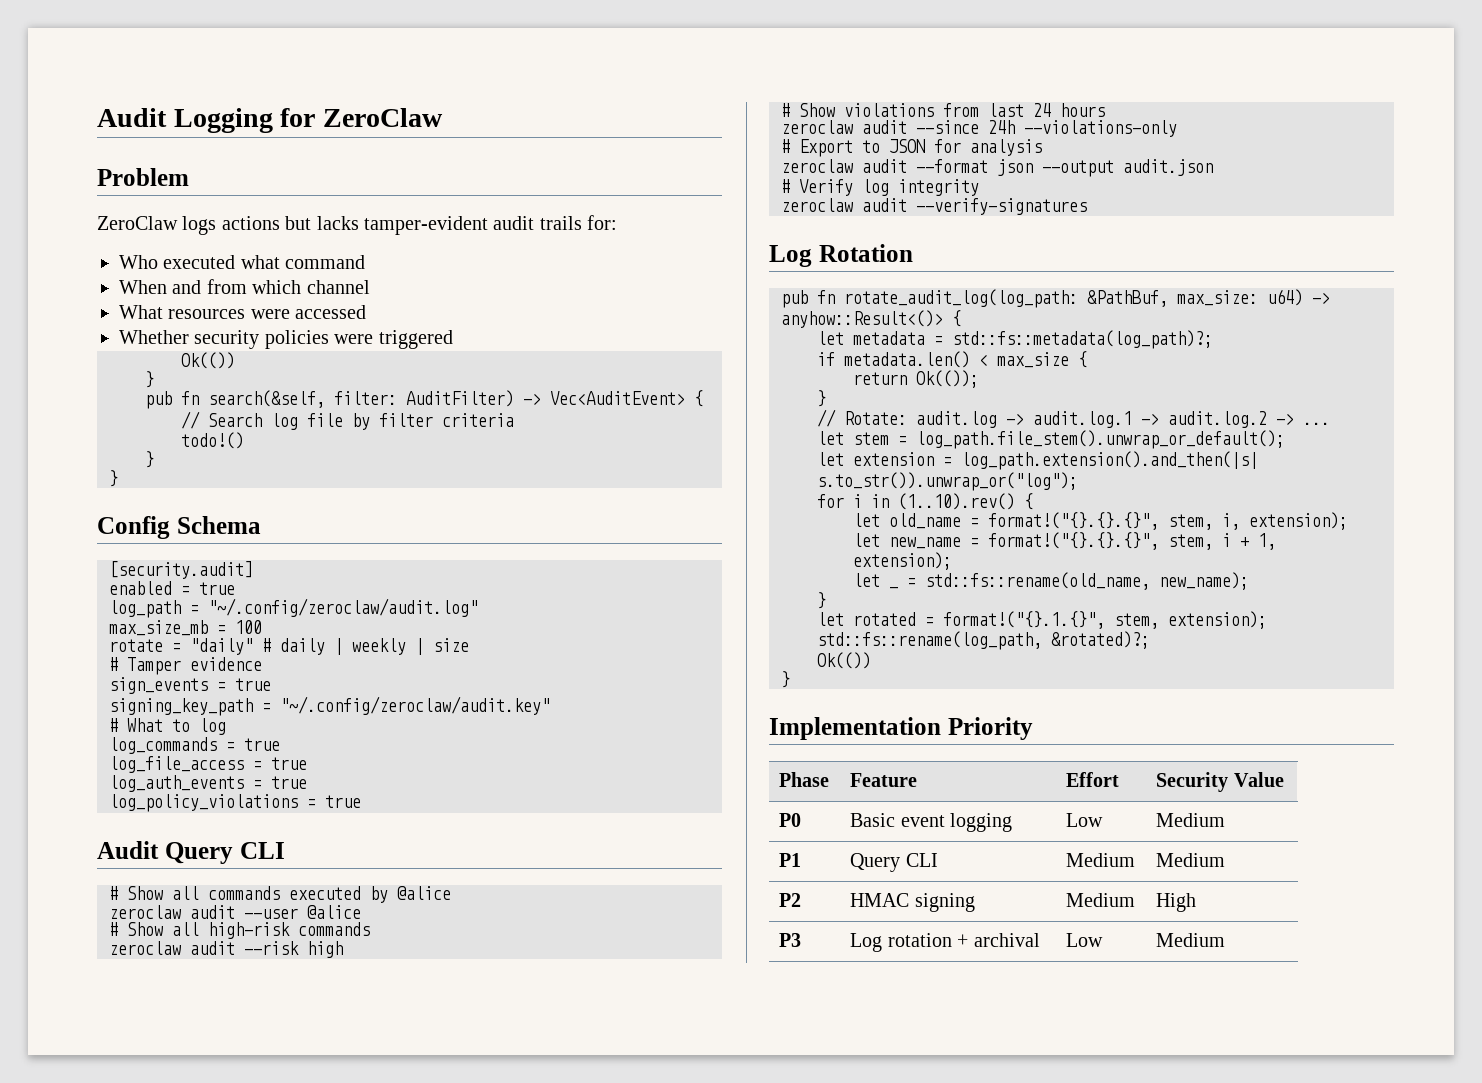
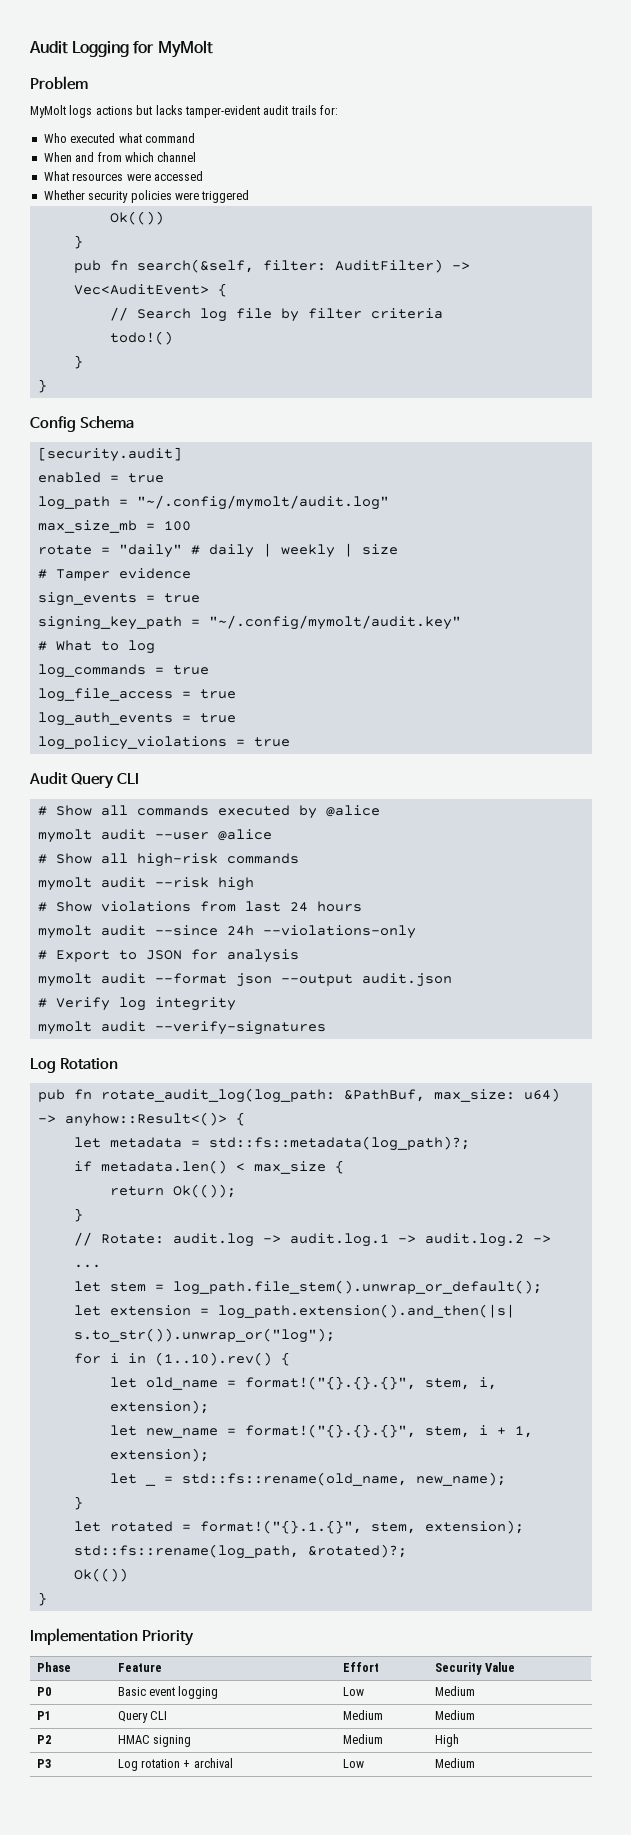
[322,108,443,127] ZeroClaw -> [157,40,213,58] MyMolt
[97,216,178,230] ZeroClaw -> [30,105,66,118] MyMolt
[208,598,478,617] "~/.config/zeroclaw/audit.log" -> [136,495,389,510] "~/.config/mymolt/audit.log"
[280,696,550,715] "~/.config/zeroclaw/audit.key" -> [208,615,461,630] "~/.config/mymolt/audit.key"
[109,905,181,919] zeroclaw -> [37,829,92,843] mymolt
[109,941,181,955] zeroclaw -> [37,877,92,891] mymolt
[781,120,853,134] zeroclaw -> [37,925,92,939] mymolt
[781,159,853,173] zeroclaw -> [37,973,92,987] mymolt
[781,198,853,212] zeroclaw -> [37,1021,92,1035] mymolt

